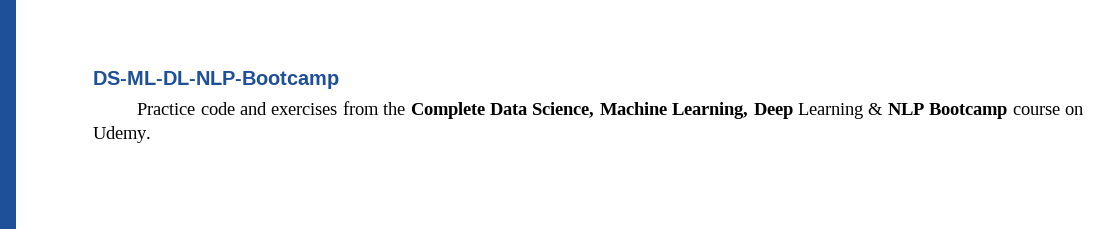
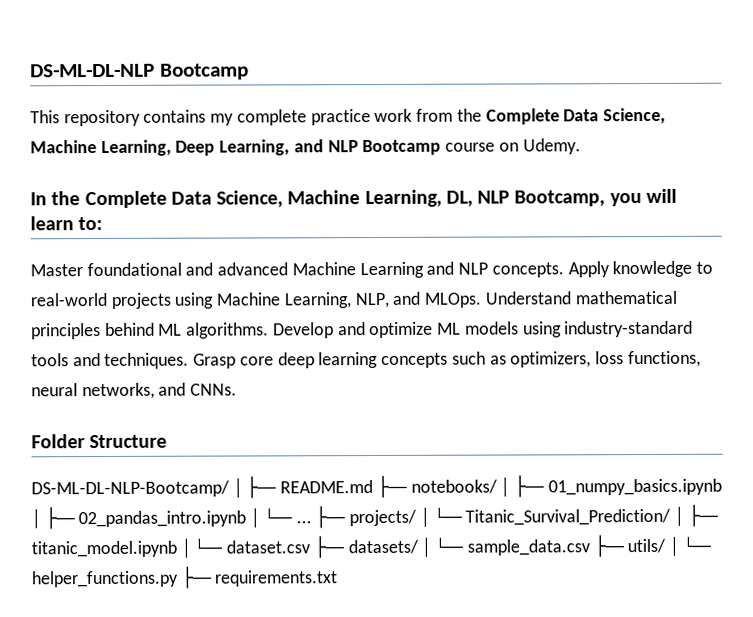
[93,71,339,89] [137,102,338,115] DS-ML-DL-NLP-Bootcamp // Practice code and exercises -> [30,63,249,80] [30,108,413,127] DS-ML-DL-NLP Bootcamp // This repository contains my complete practice work
[798,103,884,119] Learning & -> [219,139,324,156] Learning, and
(151, 134) none -> [30,188,677,209] [30,216,104,231] [30,260,713,279] [30,290,677,309] [31,320,694,340] [31,350,701,369] [31,382,238,400] [31,434,168,449] [31,475,722,499] [31,504,719,530] [31,535,712,559] [31,566,339,589] // In the Complete Data Science, Machine Learning, DL, NLP Bootcamp, you will learn to: // Master foundational and advanced Machine Learning and NLP concepts. Apply knowledge to real-world projects using Machine Learning, NLP, and MLOps. Understand mathematical principles behind ML algorithms. Develop and optimize ML models using industry-standard tools and techniques. Grasp core deep learning concepts such as optimizers, loss functions, neural networks, and CNNs. // Folder Structure // DS-ML-DL-NLP-Bootcamp/ │ ├── README.md ├── notebooks/ │ ├── 01_numpy_basics.ipynb │ ├── 02_pandas_intro.ipynb │ └── ... ├── projects/ │ └── Titanic_Survival_Prediction/ │ ├── titanic_model.ipynb │ └── dataset.csv ├── datasets/ │ └── sample_data.csv ├── utils/ │ └── helper_functions.py ├── requirements.txt

